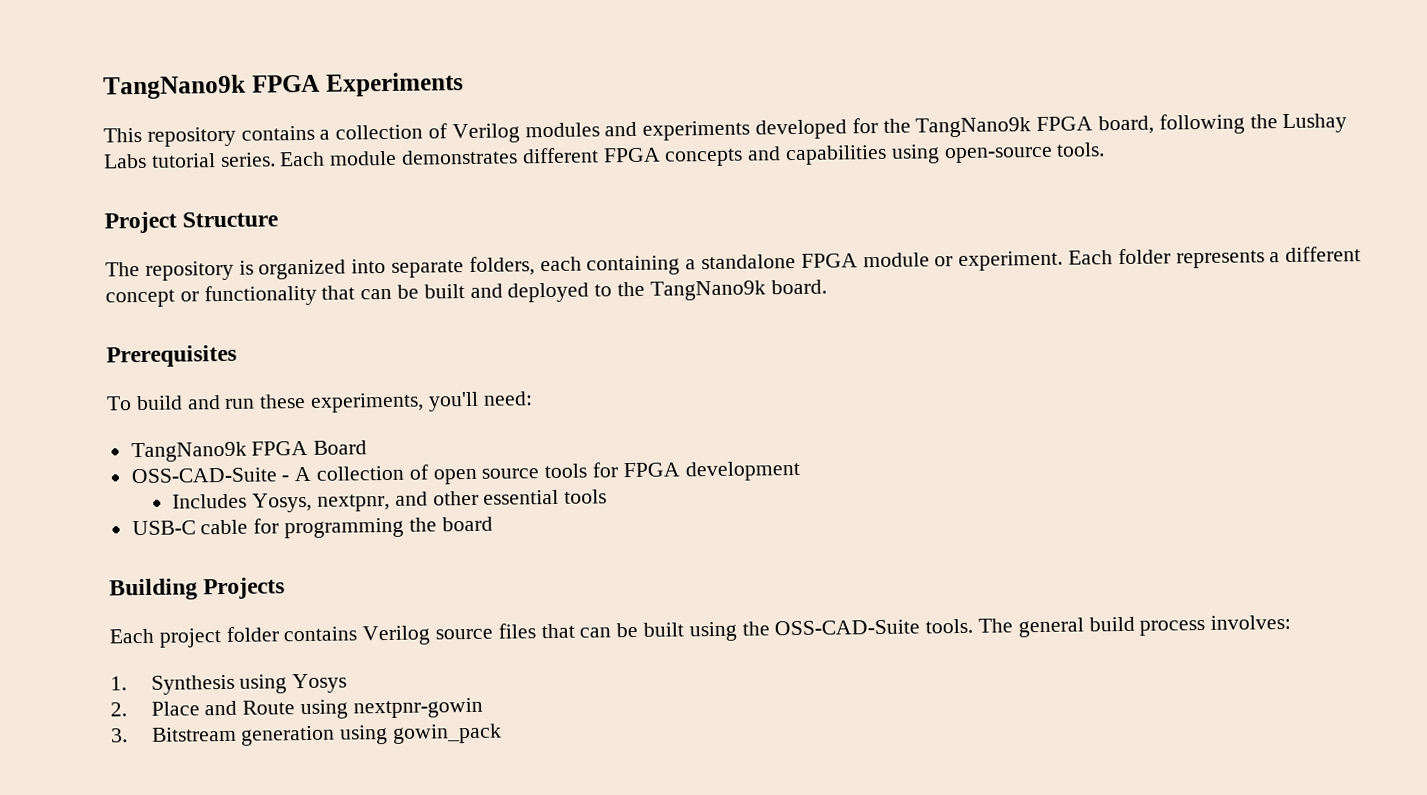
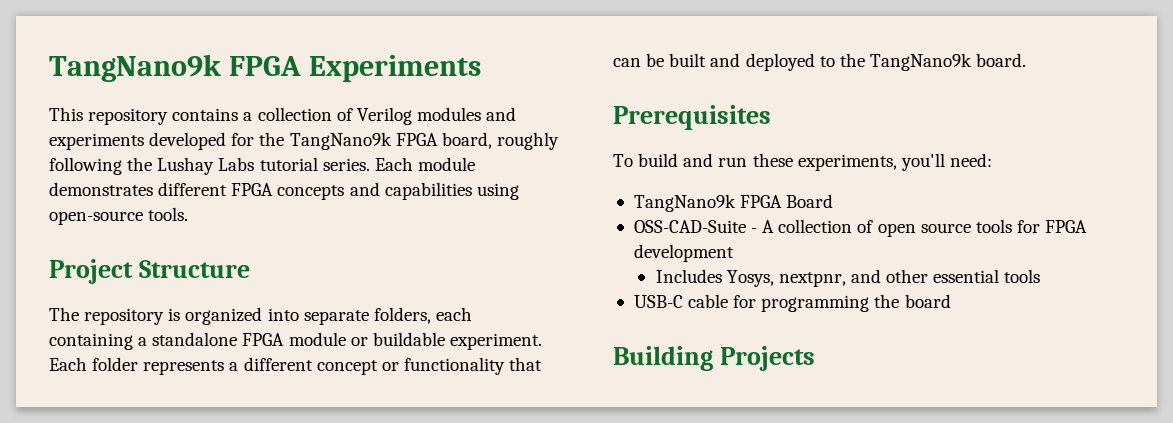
(1155, 125) none -> [496,132,559,150] roughly
(954, 261) none -> [372,332,445,346] buildable
[109,614,1292,648] [110,673,348,695] [110,697,483,720] [110,723,503,746] // Each project folder contains Verilog source files that can be built using the OSS-CAD-Suite tools. The general build process involves: // 1. Synthesis using Yosys // 2. Place and Route using nextpnr-gowin // 3. Bitstream generation using gowin_pack -> (815, 358) none

